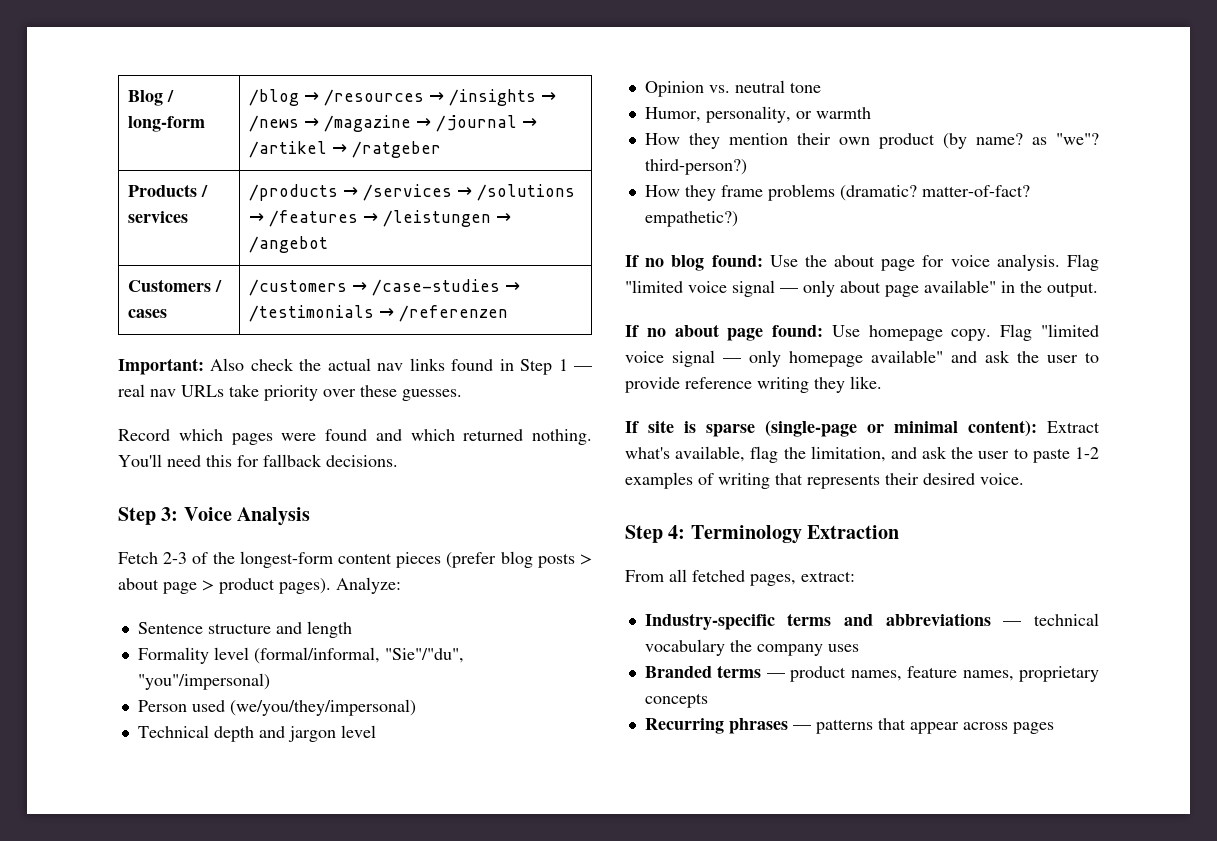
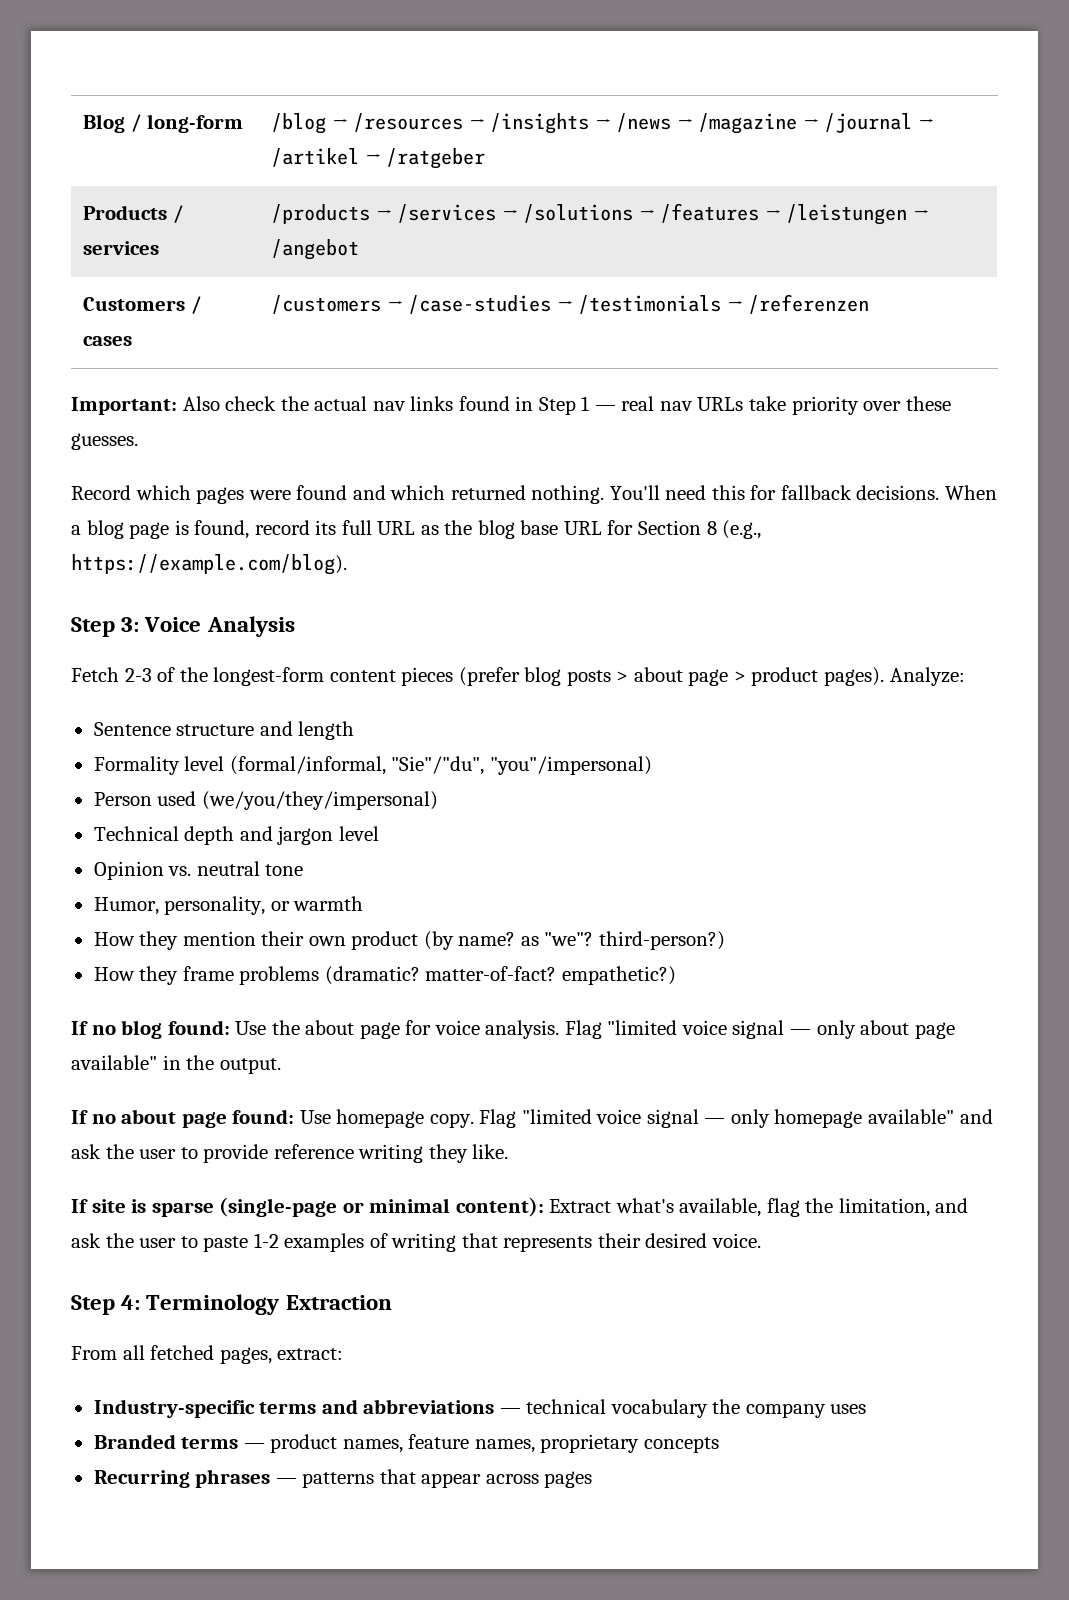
(398, 461) none -> [945,485,998,500] [71,520,762,539] [71,554,347,575] When a blog page is found, record its full URL as the blog base URL for Section 8 (e.g., https://example.com/blog).

